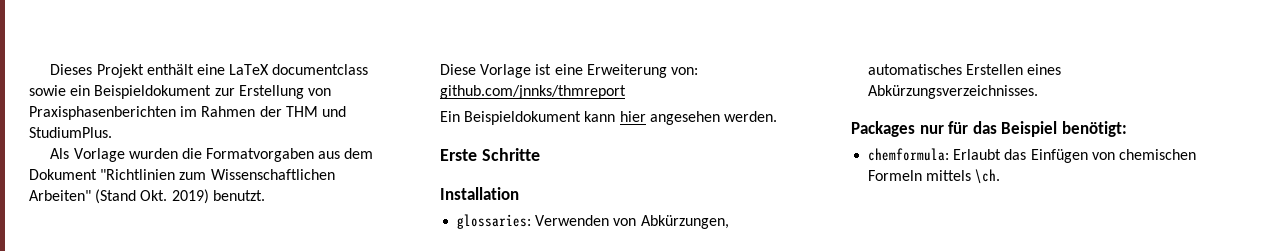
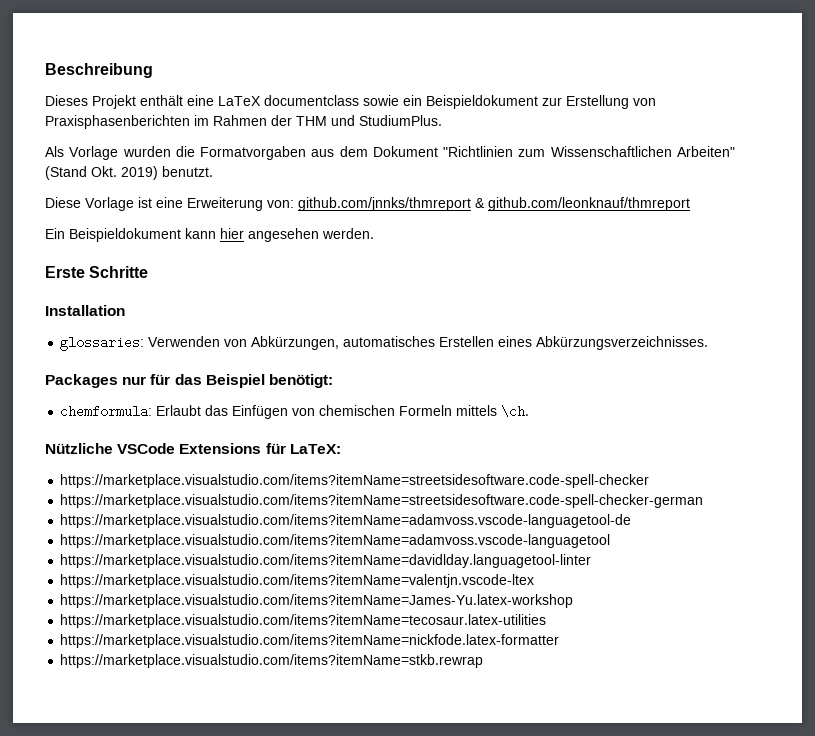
(50, 69) none -> [45,63,153,78] Beschreibung //
(626, 92) none -> [475,197,690,211] & github.com/leonknauf/thmreport
(1001, 176) none -> [45,443,341,454] [60,474,650,488] [60,494,704,508] [60,514,632,528] [60,534,611,548] [60,554,592,568] [60,574,535,588] [60,594,574,608] [60,614,547,628] [60,634,560,648] [60,654,484,668] // Nützliche VSCode Extensions für LaTeX: // https://marketplace.visualstudio.com/items?itemName=streetsidesoftware.code-spell-checker // https://marketplace.visualstudio.com/items?itemName=streetsidesoftware.code-spell-checker-german // https://marketplace.visualstudio.com/items?itemName=adamvoss.vscode-languagetool-de // https://marketplace.visualstudio.com/items?itemName=adamvoss.vscode-languagetool // https://marketplace.visualstudio.com/items?itemName=davidlday.languagetool-linter // https://marketplace.visualstudio.com/items?itemName=valentjn.vscode-ltex // https://marketplace.visualstudio.com/items?itemName=James-Yu.latex-workshop // https://marketplace.visualstudio.com/items?itemName=tecosaur.latex-utilities // https://marketplace.visualstudio.com/items?itemName=nickfode.latex-formatter // https://marketplace.visualstudio.com/items?itemName=stkb.rewrap

